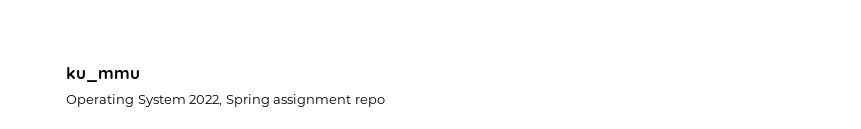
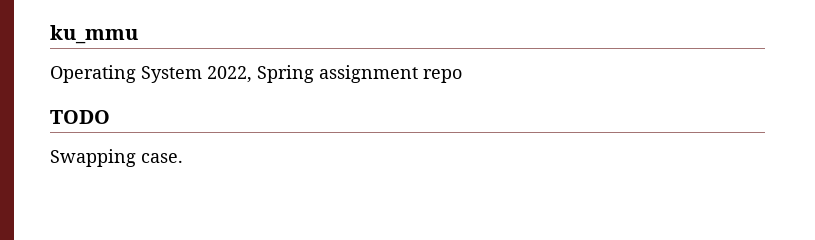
(385, 102) none -> [50,110,110,124] [50,149,183,167] // TODO // Swapping case.

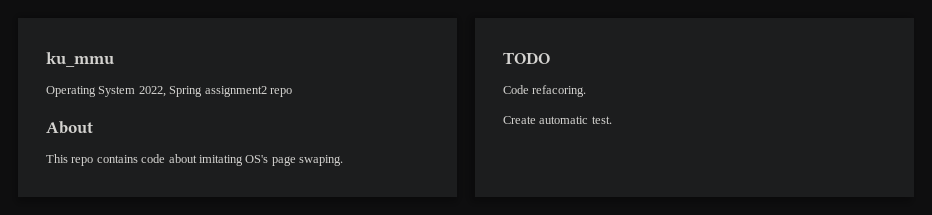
[319,65,418,83] assignment -> [204,86,267,97] assignment2
[50,110,110,124] [50,149,183,167] TODO // Swapping case. -> [46,121,93,134] [46,154,343,166] [503,52,550,64] [503,85,587,97] [503,116,612,124] About // This repo contains code about imitating OS's page swaping. // TODO // Code refacoring. // Create automatic test.

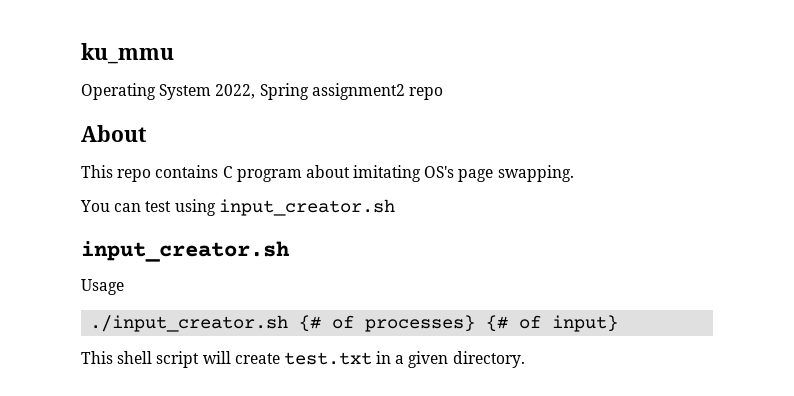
[141,154,166,163] code -> [222,166,302,182] C program
[299,155,343,166] [503,52,550,64] [503,85,587,97] [503,116,612,124] swaping. // TODO // Code refacoring. // Create automatic test. -> [497,165,574,182] [80,199,395,216] [81,241,290,262] [81,279,124,295] [90,315,619,332] [81,351,525,368] swapping. // You can test using input_creator.sh // input_creator.sh // Usage // ./input_creator.sh {# of processes} {# of input} // This shell script will create test.txt in a given directory.

